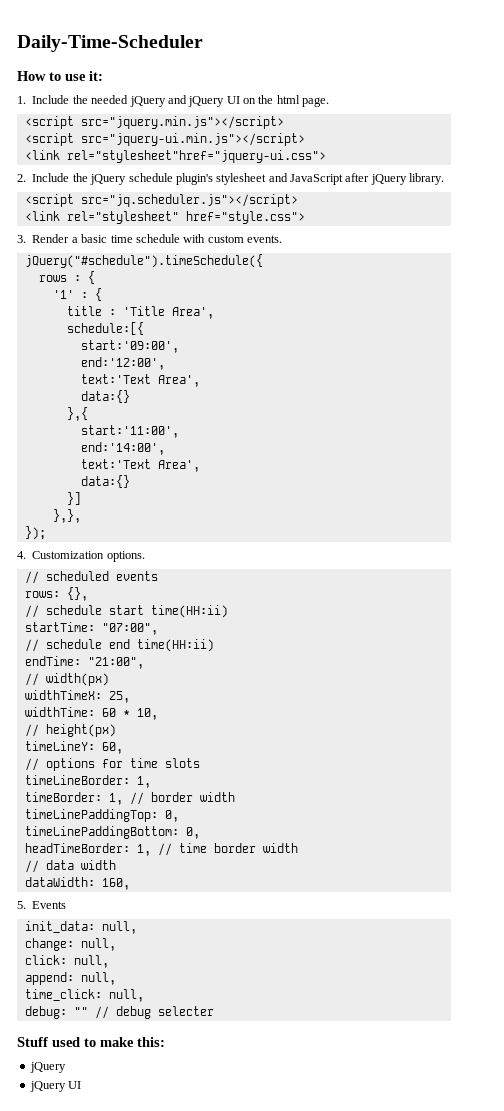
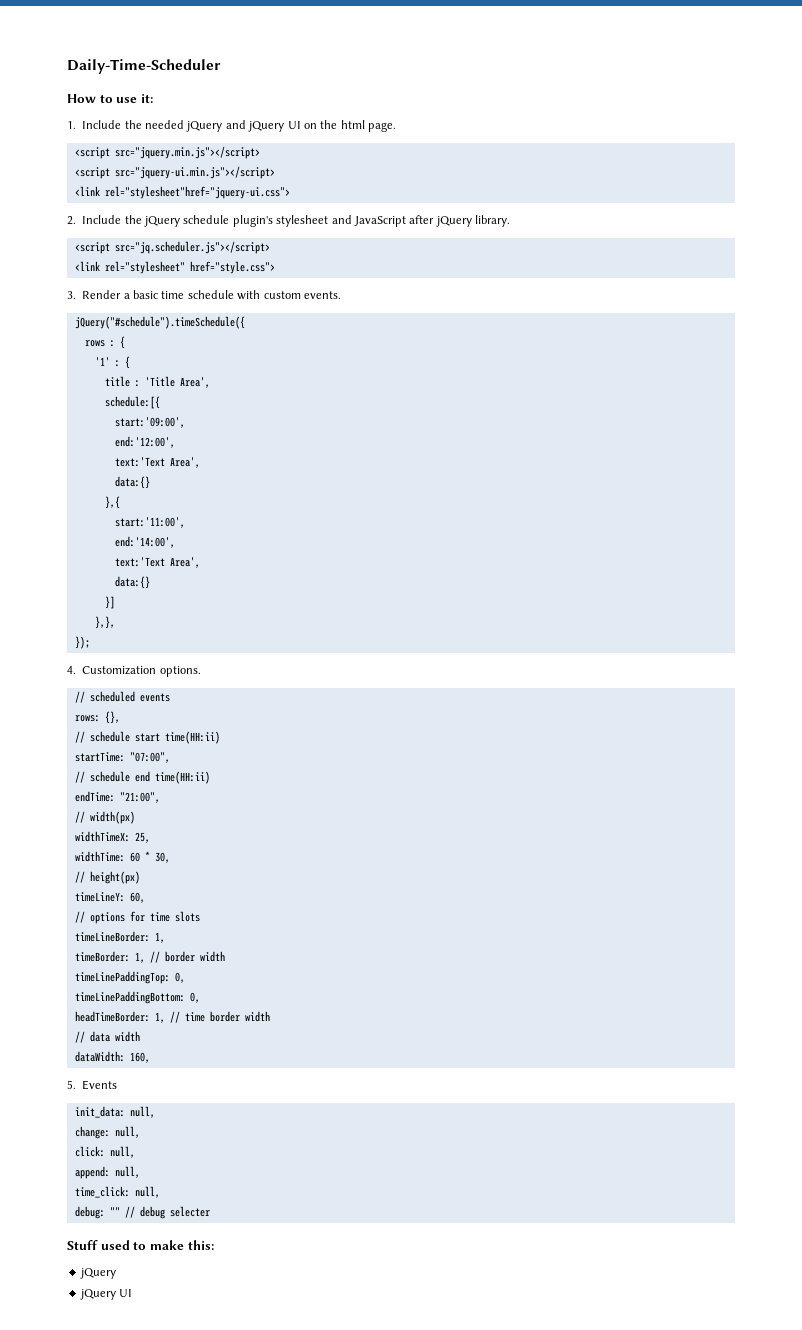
[136,708,158,720] 10, -> [154,852,170,863] 30,

